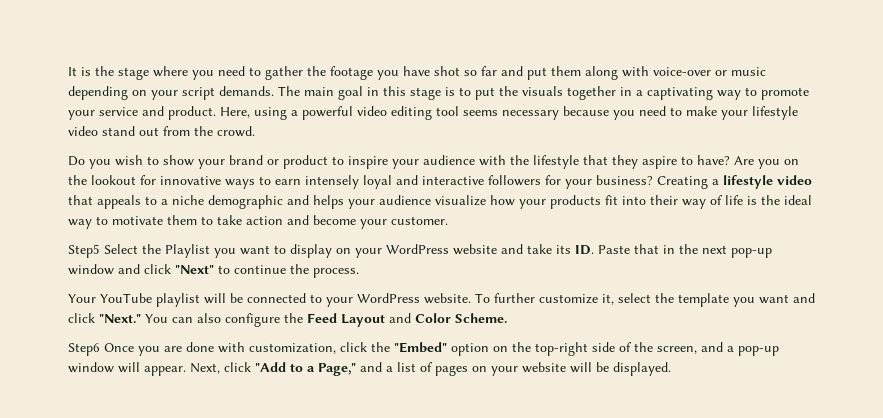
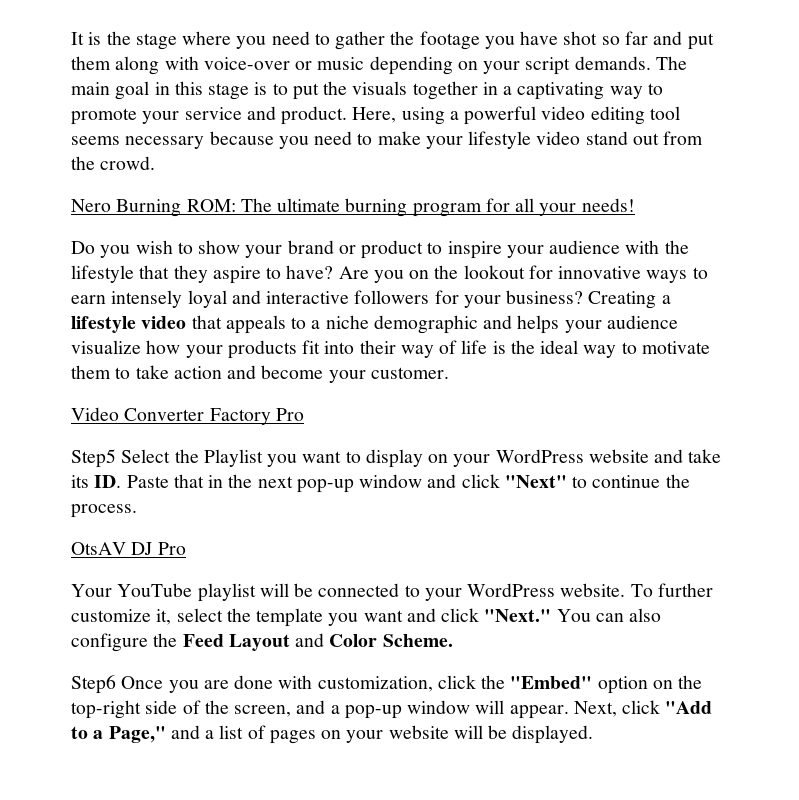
(255, 131) none -> [71,198,635,217] // Nero Burning ROM: The ultimate burning program for all your needs!
(448, 220) none -> [71,407,304,425] // Video Converter Factory Pro
(359, 273) none -> [71,542,186,555] // OtsAV DJ Pro

